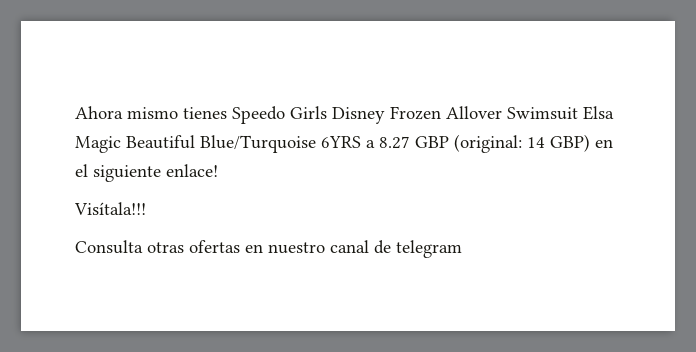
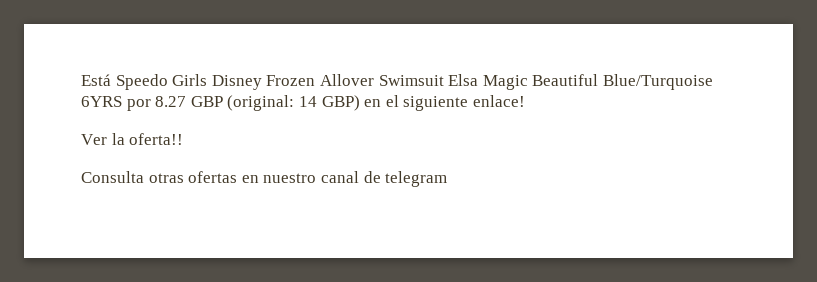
[75,106,227,119] Ahora mismo tienes -> [81,74,111,86] Está
[366,140,375,148] a -> [126,99,151,111] por
[74,202,146,215] Visítala!!! -> [81,133,184,145] Ver la oferta!!

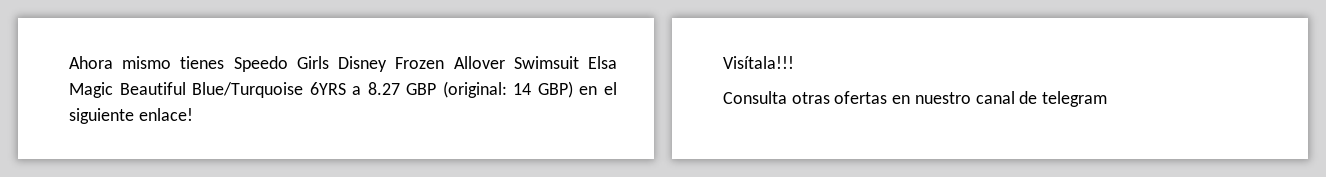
[81,74,111,86] Está -> [69,56,225,69] Ahora mismo tienes
[126,99,151,111] por -> [352,86,362,95] a
[81,133,184,145] Ver la oferta!! -> [723,56,794,69] Visítala!!!

